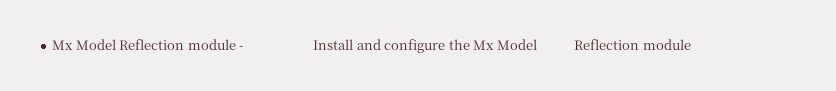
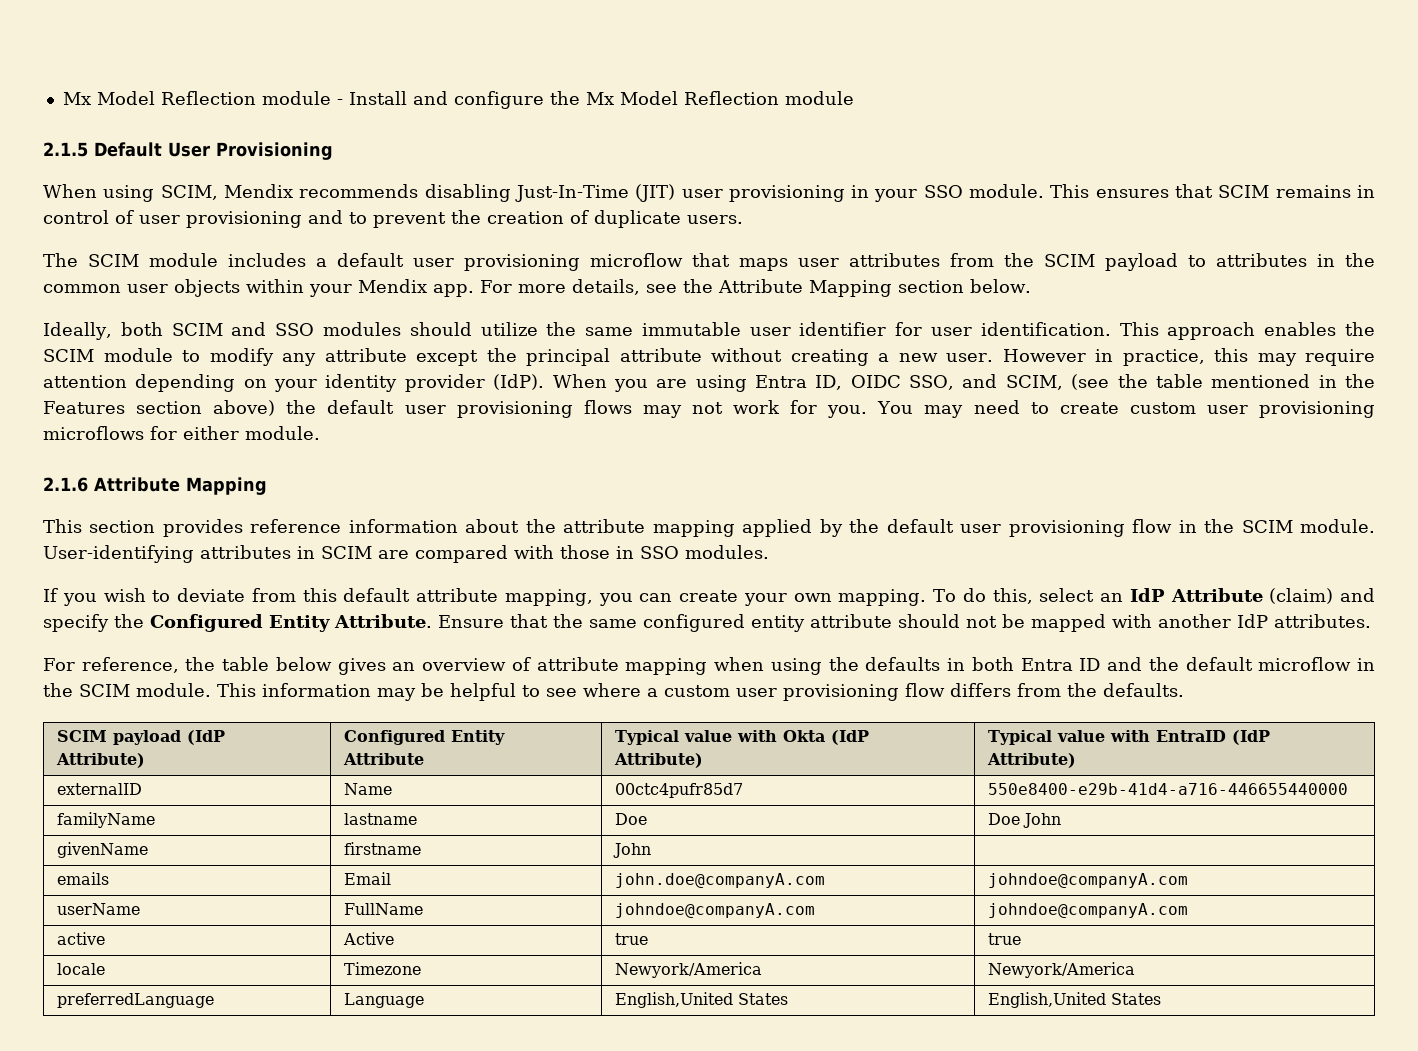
(691, 44) none -> [43,142,333,160] [43,184,1375,202] [43,210,743,228] [43,253,1375,271] [43,279,1031,297] [43,322,1376,340] [43,348,1376,366] [43,374,1375,392] [43,400,1375,418] [43,426,320,440] [43,477,267,495] [43,519,1375,537] [43,545,769,563] [43,588,1375,606] [43,614,1371,632] [43,657,1376,675] [43,683,1184,701] [56,730,225,745] [55,753,145,768] [343,730,505,745] [342,753,424,765] [614,730,869,745] [613,753,703,768] [987,730,1270,745] [986,753,1076,768] [56,783,142,795] [343,783,392,795] [614,783,743,798] [987,783,1348,795] [56,812,155,828] [343,813,417,825] [614,813,647,825] [987,813,1061,828] [56,842,148,858] [343,842,421,855] [612,843,651,858] [56,872,109,885] [343,872,391,885] [614,873,825,888] [987,873,1188,888] [56,903,140,915] [343,903,423,915] [614,903,815,918] [987,903,1188,918] [56,932,105,945] [342,932,394,945] [614,933,648,945] [987,933,1021,945] [56,963,105,975] [343,962,421,975] [614,962,762,978] [987,962,1135,978] [56,993,214,1008] [343,993,424,1008] [614,992,788,1008] [987,992,1161,1008] // 2.1.5 Default User Provisioning // When using SCIM, Mendix recommends disabling Just-In-Time (JIT) user provisioning in your SSO module. This ensures that SCIM remains in control of user provisioning and to prevent the creation of duplicate users. // The SCIM module includes a default user provisioning microflow that maps user attributes from the SCIM payload to attributes in the common user objects within your Mendix app. For more details, see the Attribute Mapping section below. // Ideally, both SCIM and SSO modules should utilize the same immutable user identifier for user identification. This approach enables the SCIM module to modify any attribute except the principal attribute without creating a new user. However in practice, this may require attention depending on your identity provider (IdP). When you are using Entra ID, OIDC SSO, and SCIM, (see the table mentioned in the Features section above) the default user provisioning flows may not work for you. You may need to create custom user provisioning microflows for either module. // 2.1.6 Attribute Mapping // This section provides reference information about the attribute mapping applied by the default user provisioning flow in the SCIM module. User-identifying attributes in SCIM are compared with those in SSO modules. // If you wish to deviate from this default attribute mapping, you can create your own mapping. To do this, select an IdP Attribute (claim) and specify the Configured Entity Attribute. Ensure that the same configured entity attribute should not be mapped with another IdP attributes. // For reference, the table below gives an overview of attribute mapping when using the defaults in both Entra ID and the default microflow in the SCIM module. This information may be helpful to see where a custom user provisioning flow differs from the defaults. // SCIM payload (IdP Attribute) | Configured Entity Attribute | Typical value with Okta (IdP Attribute) | Typical value with EntraID (IdP Attribute) // externalID | Name | 00ctc4pufr85d7 | 550e8400-e29b-41d4-a716-446655440000 // familyName | lastname | Doe | Doe John // givenName | firstname | John | // emails | Email | john.doe@companyA.com | johndoe@companyA.com // userName | FullName | johndoe@companyA.com | johndoe@companyA.com // active | Active | true | true // locale | Timezone | Newyork/America | Newyork/America // preferredLanguage | Language | English,United States | English,United States

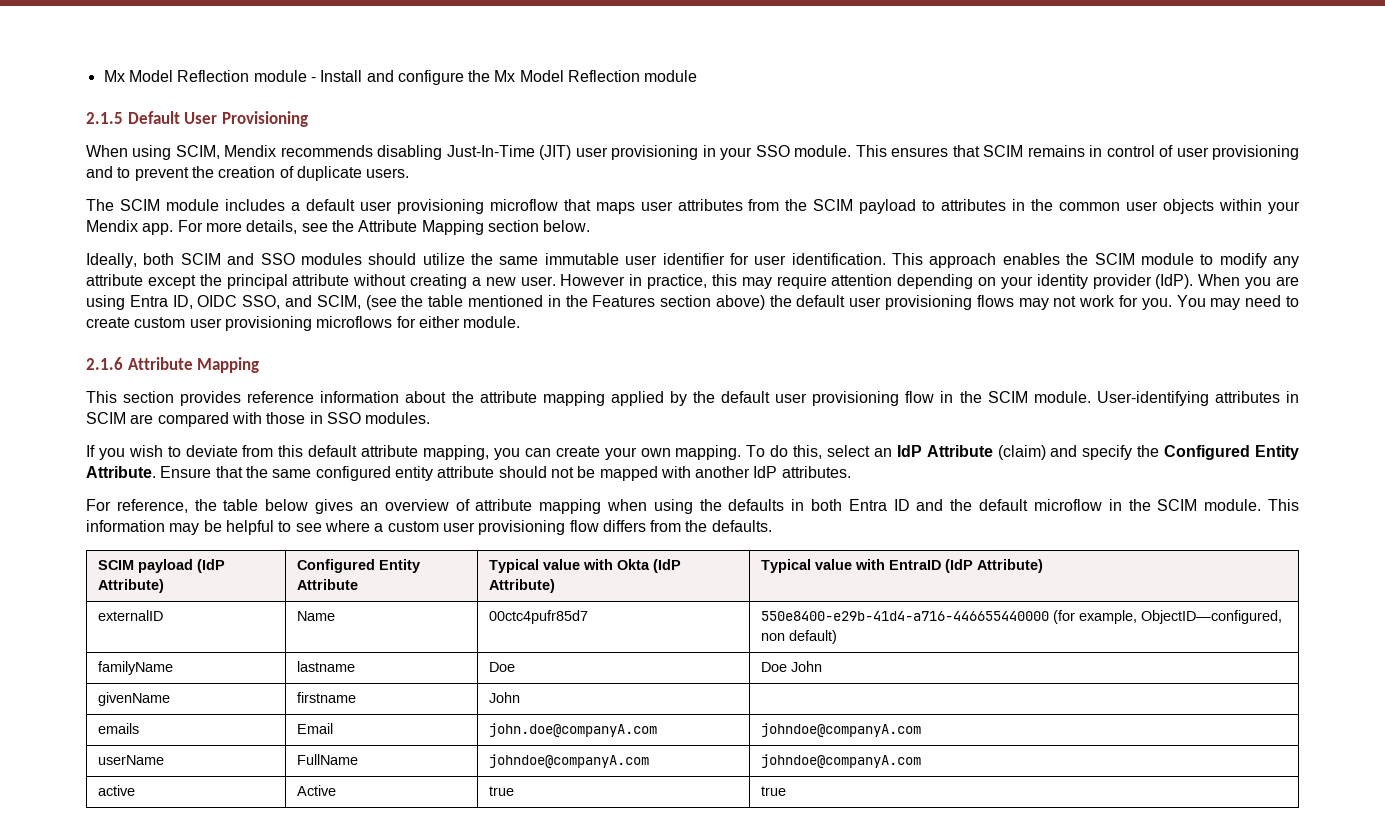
(1348, 789) none -> [1053,610,1283,624] [761,630,838,644] (for example, ObjectID—configured, non default)
[56,963,105,975] [343,962,421,975] [614,962,762,978] [987,962,1135,978] [56,993,214,1008] [343,993,424,1008] [614,992,788,1008] [987,992,1161,1008] // locale | Timezone | Newyork/America | Newyork/America // preferredLanguage | Language | English,United States | English,United States -> (787, 791) none

